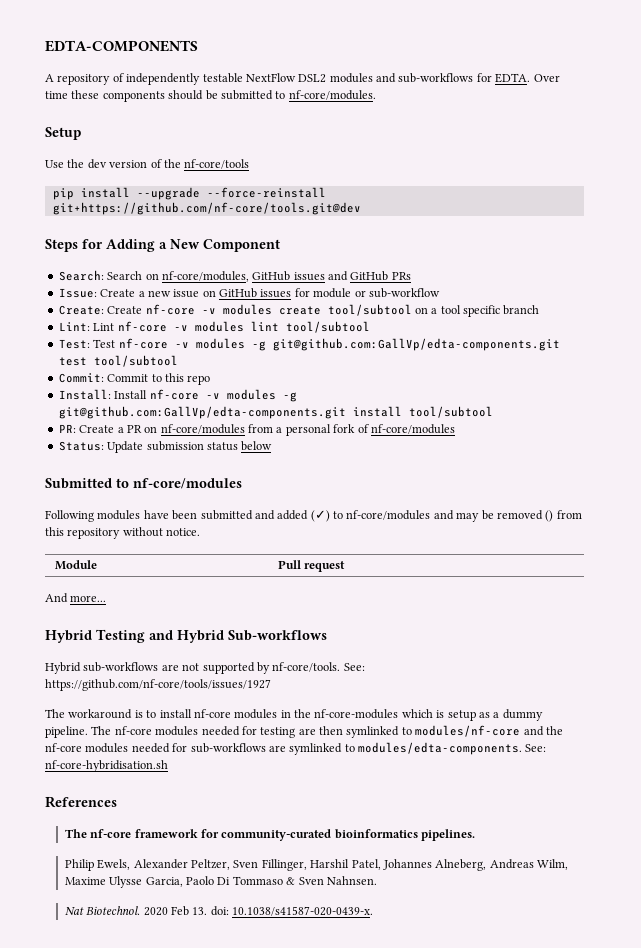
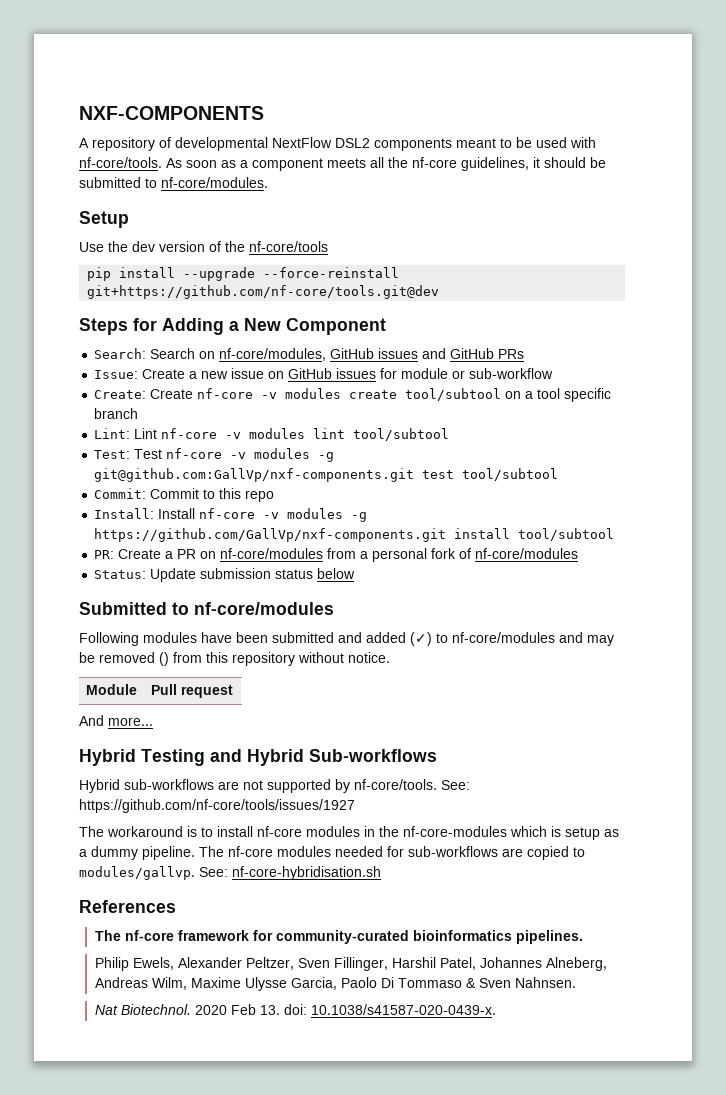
[45,40,198,52] EDTA-COMPONENTS -> [79,106,264,120] NXF-COMPONENTS
[126,73,560,85] [45,90,165,102] independently testable NextFlow DSL2 modules and sub-workflows for EDTA. Over time these components -> [175,137,596,151] [79,157,540,171] developmental NextFlow DSL2 components meant to be used with nf-core/tools. As soon as a component meets all the nf-core guidelines, it
[272,338,560,351] git@github.com:GallVp/edta-components.git -> [94,468,415,482] git@github.com:GallVp/nxf-components.git
[58,406,346,419] git@github.com:GallVp/edta-components.git -> [94,528,447,542] https://github.com/GallVp/nxf-components.git
[260,725,563,738] [45,742,522,755] testing are then symlinked to modules/nf-core and the nf-core modules needed for sub-workflows are symlinked to modules/edta-components. -> [408,846,585,860] [79,866,195,880] sub-workflows are copied to modules/gallvp.

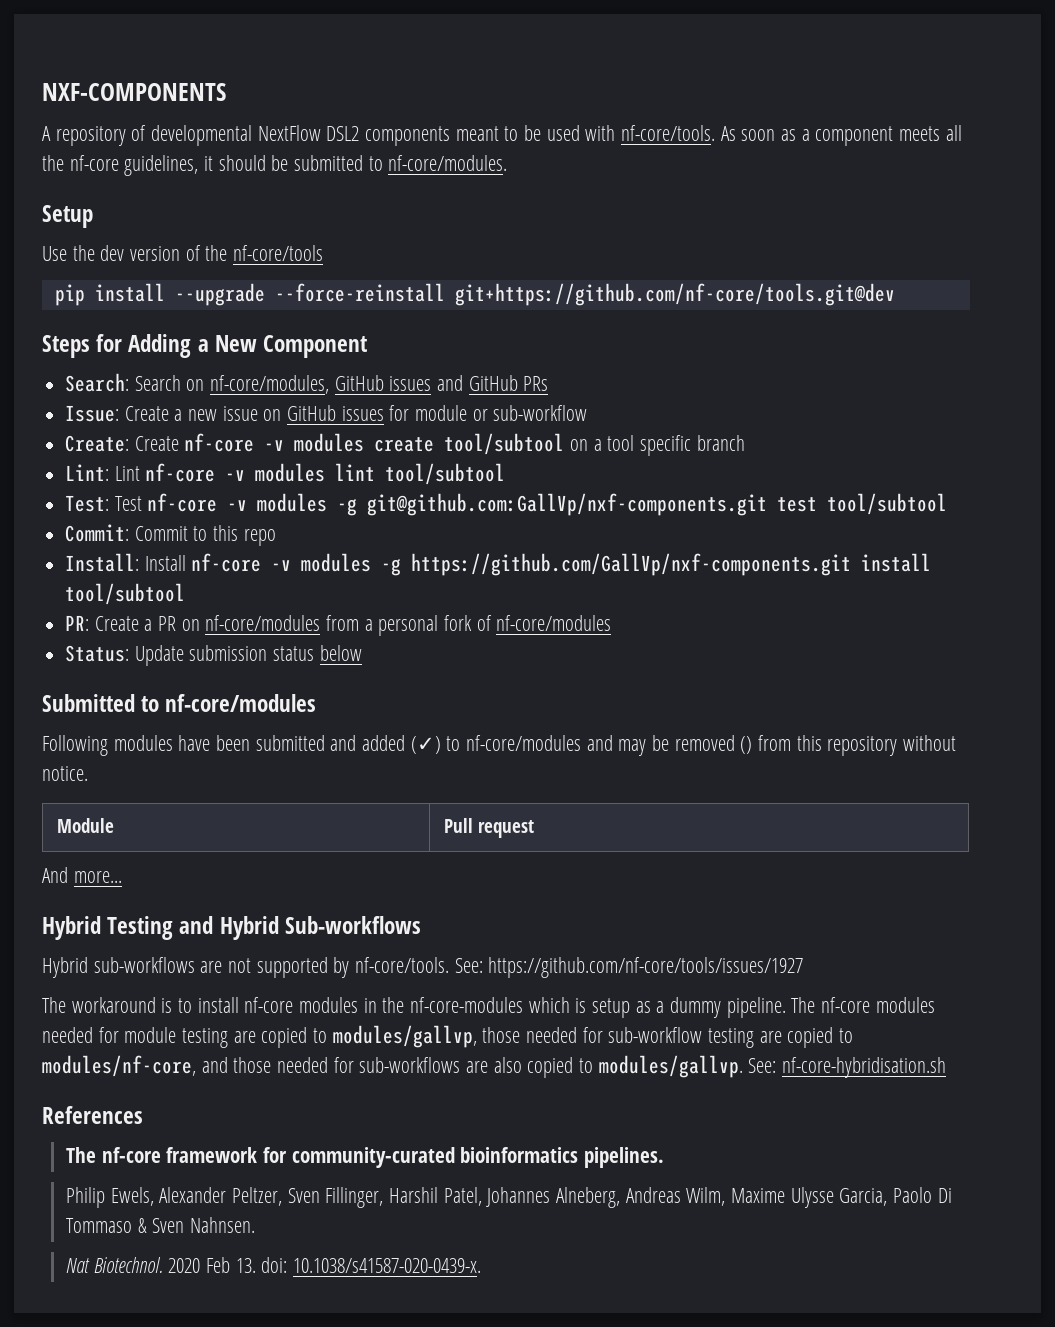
[408,846,523,857] sub-workflows are -> [124,1025,854,1048] [42,1055,522,1077] module testing are copied to modules/gallvp, those needed for sub-workflow testing are copied to modules/nf-core, and those needed for sub-workflows are also

